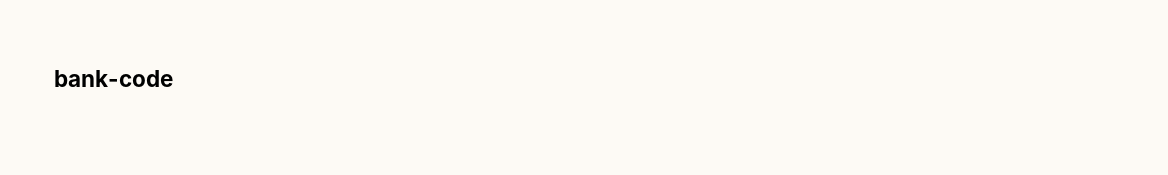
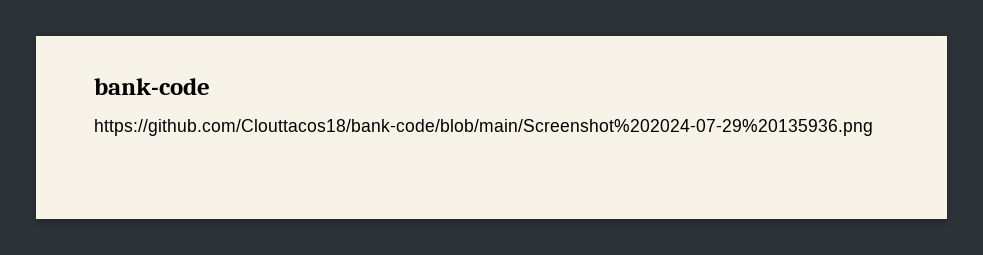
(173, 78) none -> [94,119,873,136] // https://github.com/Clouttacos18/bank-code/blob/main/Screenshot%202024-07-29%20135936.png

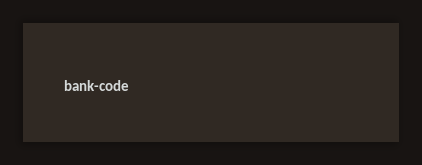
[94,119,873,136] // https://github.com/Clouttacos18/bank-code/blob/main/Screenshot%202024-07-29%20135936.png -> (129, 85) none

